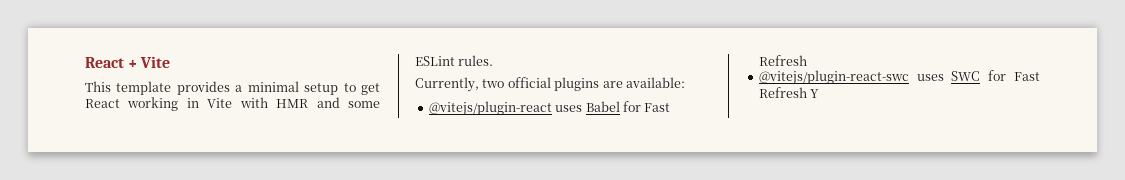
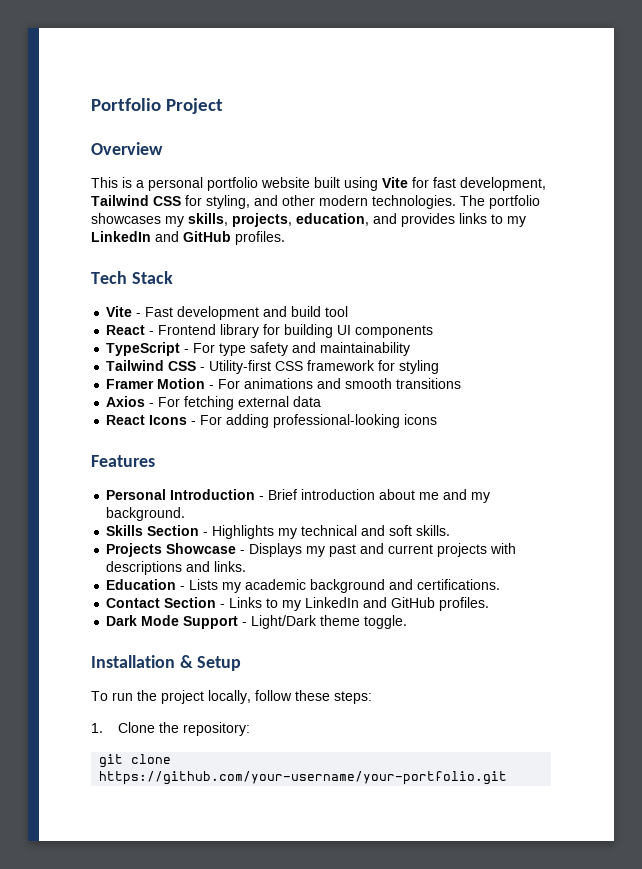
[85,56,171,68] [85,81,380,95] [85,97,380,111] [415,55,494,66] [415,77,685,92] [428,101,671,116] [758,55,807,66] [758,70,1040,85] [758,87,820,98] React + Vite // This template provides a minimal setup to get React working in Vite with HMR and some ESLint rules. // Currently, two official plugins are available: // @vitejs/plugin-react uses Babel for Fast Refresh // @vitejs/plugin-react-swc uses SWC for Fast Refresh Y -> [91,98,223,114] [91,142,163,155] [91,177,546,191] [91,195,540,209] [91,213,526,227] [91,231,285,245] [91,271,173,284] [106,306,349,320] [106,324,434,338] [106,342,411,356] [106,360,440,374] [106,378,462,389] [106,396,322,410] [106,414,438,428] [91,455,155,467] [106,489,491,503] [106,507,186,521] [106,525,451,539] [106,543,517,557] [106,561,247,575] [106,579,501,593] [106,597,490,611] [106,615,408,629] [91,655,242,671] [91,690,372,704] [91,722,250,736] [99,754,172,768] [99,771,508,785] Portfolio Project // Overview // This is a personal portfolio website built using Vite for fast development, Tailwind CSS for styling, and other modern technologies. The portfolio showcases my skills, projects, education, and provides links to my LinkedIn and GitHub profiles. // Tech Stack // Vite - Fast development and build tool // React - Frontend library for building UI components // TypeScript - For type safety and maintainability // Tailwind CSS - Utility-first CSS framework for styling // Framer Motion - For animations and smooth transitions // Axios - For fetching external data // React Icons - For adding professional-looking icons // Features // Personal Introduction - Brief introduction about me and my background. // Skills Section - Highlights my technical and soft skills. // Projects Showcase - Displays my past and current projects with descriptions and links. // Education - Lists my academic background and certifications. // Contact Section - Links to my LinkedIn and GitHub profiles. // Dark Mode Support - Light/Dark theme toggle. // Installation & Setup // To run the project locally, follow these steps: // 1. Clone the repository: // git clone https://github.com/your-username/your-portfolio.git

